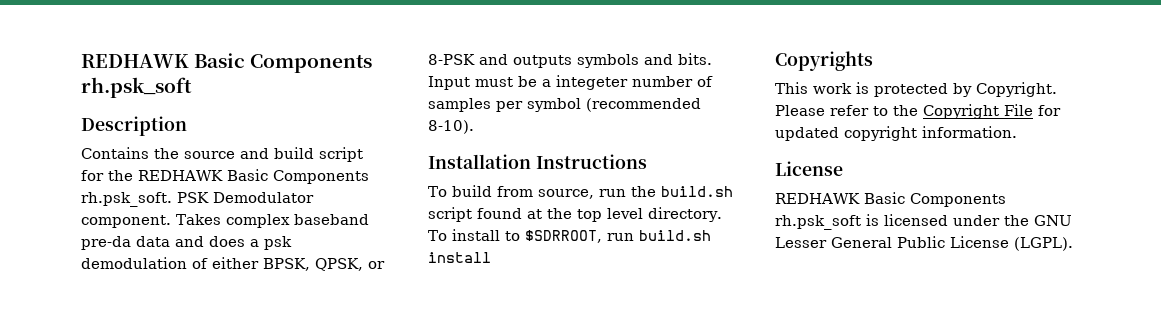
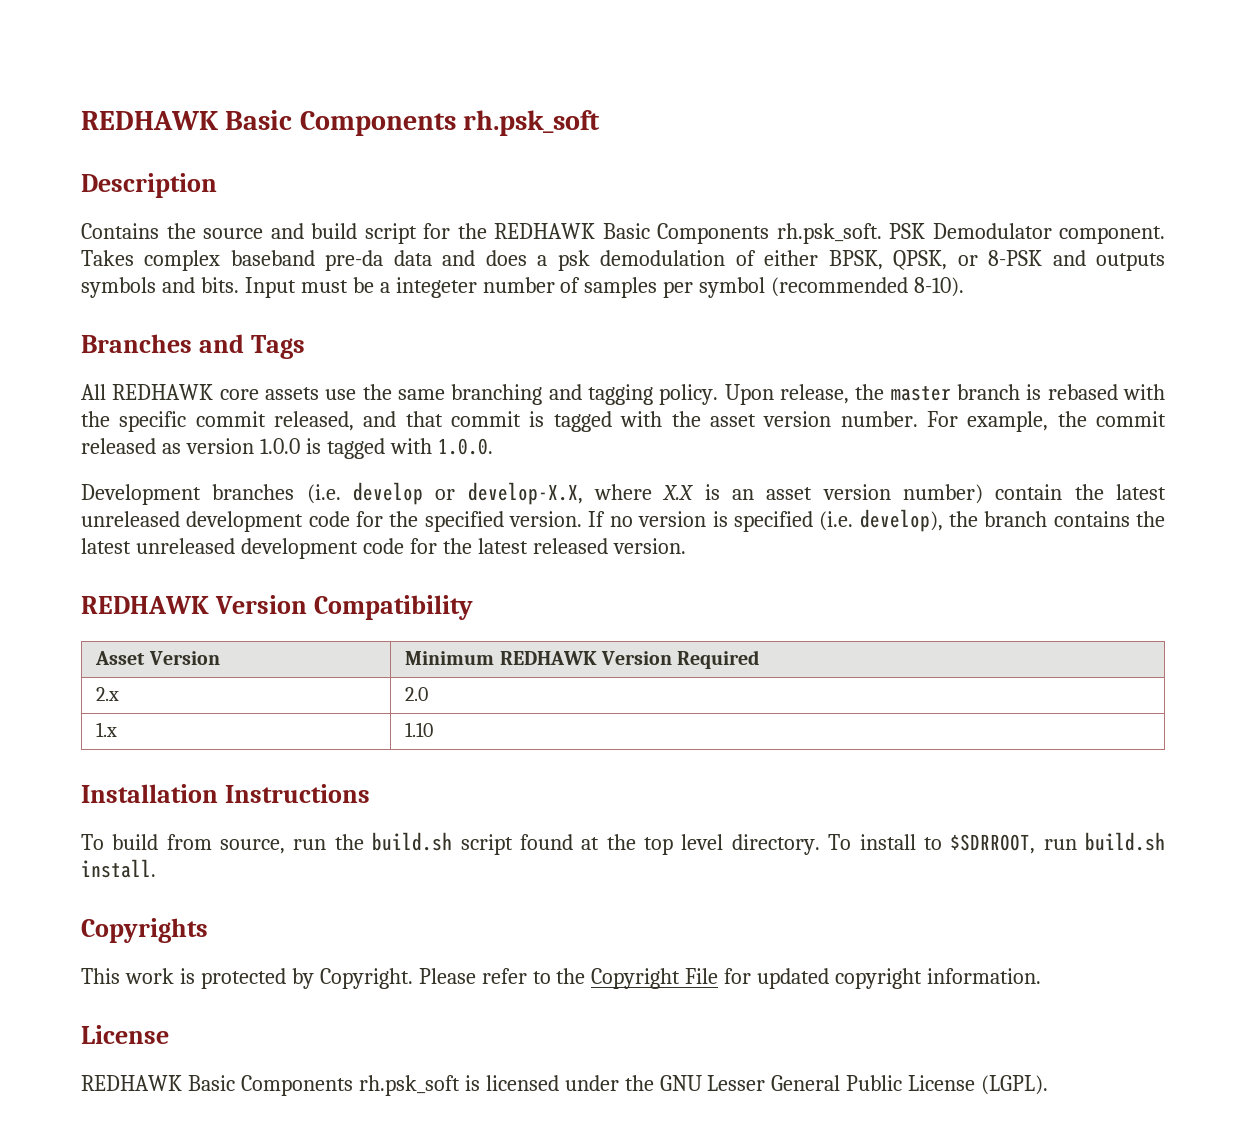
(474, 127) none -> [81,334,305,359] [81,384,1166,405] [81,411,1167,432] [81,438,493,459] [81,482,1167,505] [81,509,1166,532] [81,538,686,559] [81,595,473,620] [95,651,220,665] [405,650,760,669] [96,687,120,701] [405,687,429,701] [96,722,118,737] [405,722,434,737] // Branches and Tags // All REDHAWK core assets use the same branching and tagging policy. Upon release, the master branch is rebased with the specific commit released, and that commit is tagged with the asset version number. For example, the commit released as version 1.0.0 is tagged with 1.0.0. // Development branches (i.e. develop or develop-X.X, where X.X is an asset version number) contain the latest unreleased development code for the specified version. If no version is specified (i.e. develop), the branch contains the latest unreleased development code for the latest released version. // REDHAWK Version Compatibility // Asset Version | Minimum REDHAWK Version Required // 2.x | 2.0 // 1.x | 1.10
[428,252,491,263] install -> [81,859,156,878] install.

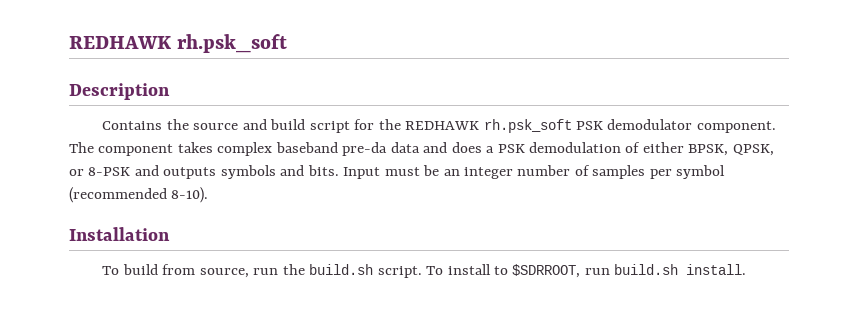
[81,110,456,136] REDHAWK Basic Components -> [69,36,171,49] REDHAWK
[602,223,1165,244] [81,250,134,266] Basic Components rh.psk_soft. PSK Demodulator component. Takes -> [483,119,776,133] [69,142,213,156] rh.psk_soft PSK demodulator component. The component takes
[557,250,590,271] psk -> [497,144,525,153] PSK
[379,277,477,298] a integeter -> [443,167,514,179] an integer
[81,334,305,359] [81,384,1166,405] [81,411,1167,432] [81,438,493,459] [81,482,1167,505] [81,509,1166,532] [81,538,686,559] [81,595,473,620] [95,651,220,665] [405,650,760,669] [96,687,120,701] [405,687,429,701] [96,722,118,737] [405,722,434,737] // Branches and Tags // All REDHAWK core assets use the same branching and tagging policy. Upon release, the master branch is rebased with the specific commit released, and that commit is tagged with the asset version number. For example, the commit released as version 1.0.0 is tagged with 1.0.0. // Development branches (i.e. develop or develop-X.X, where X.X is an asset version number) contain the latest unreleased development code for the specified version. If no version is specified (i.e. develop), the branch contains the latest unreleased development code for the latest released version. // REDHAWK Version Compatibility // Asset Version | Minimum REDHAWK Version Required // 2.x | 2.0 // 1.x | 1.10 -> (209, 195) none
[224,784,370,803] Instructions -> (170, 234) none
[460,834,820,855] script found at the top level directory. -> [377,266,422,278] script.
[81,918,208,943] [81,968,1042,989] [81,1025,169,1044] [81,1075,1049,1096] // Copyrights // This work is protected by Copyright. Please refer to the Copyright File for updated copyright information. // License // REDHAWK Basic Components rh.psk_soft is licensed under the GNU Lesser General Public License (LGPL). -> (747, 269) none

